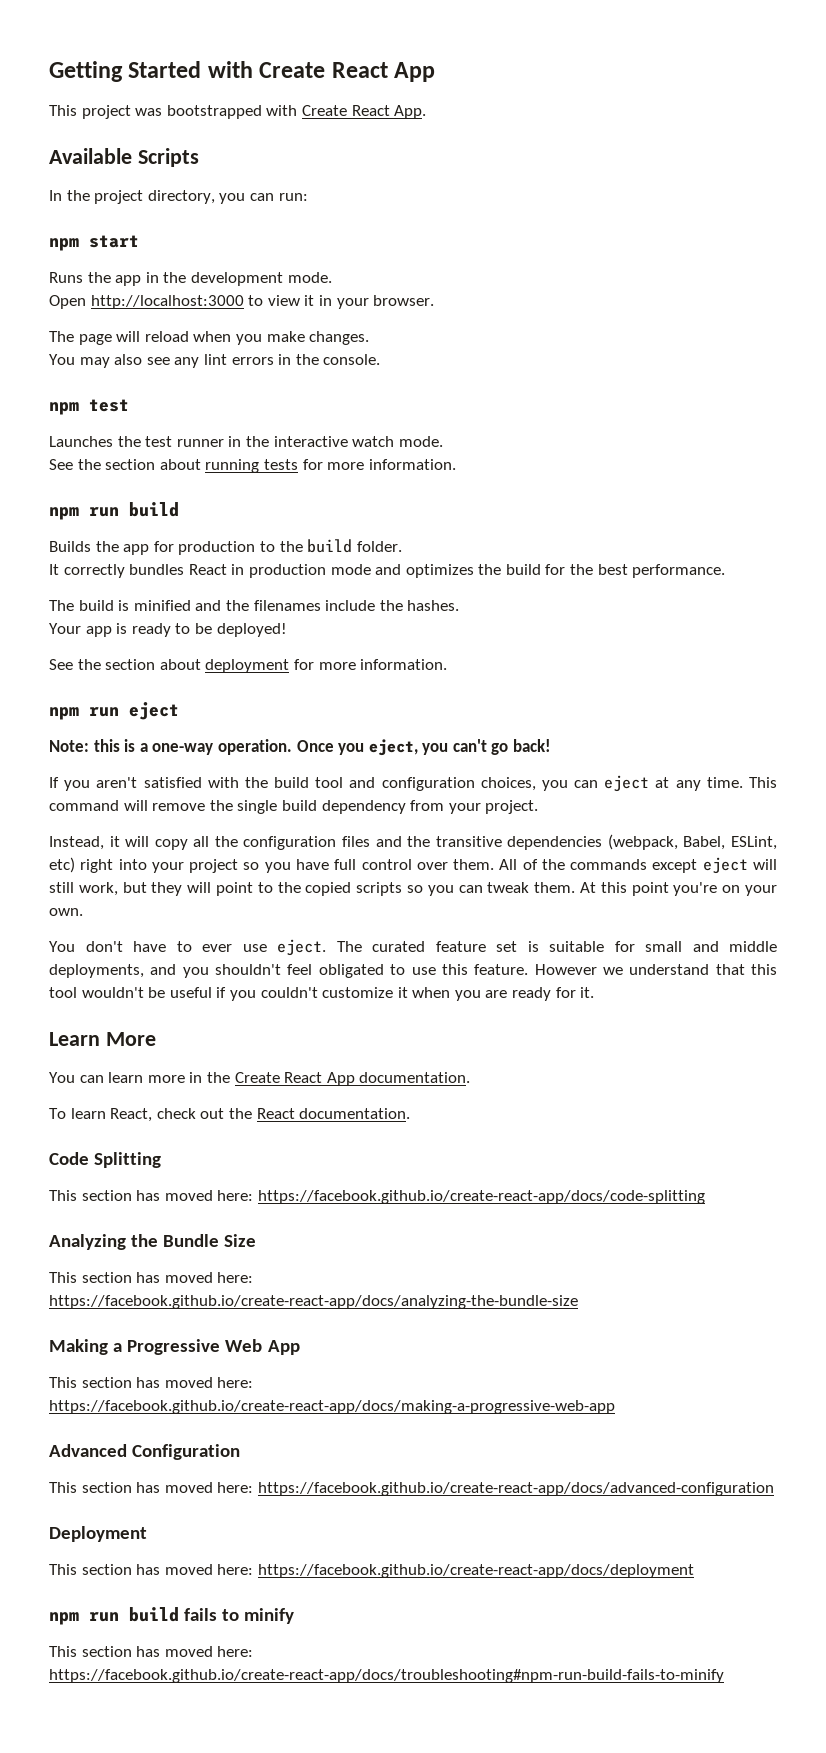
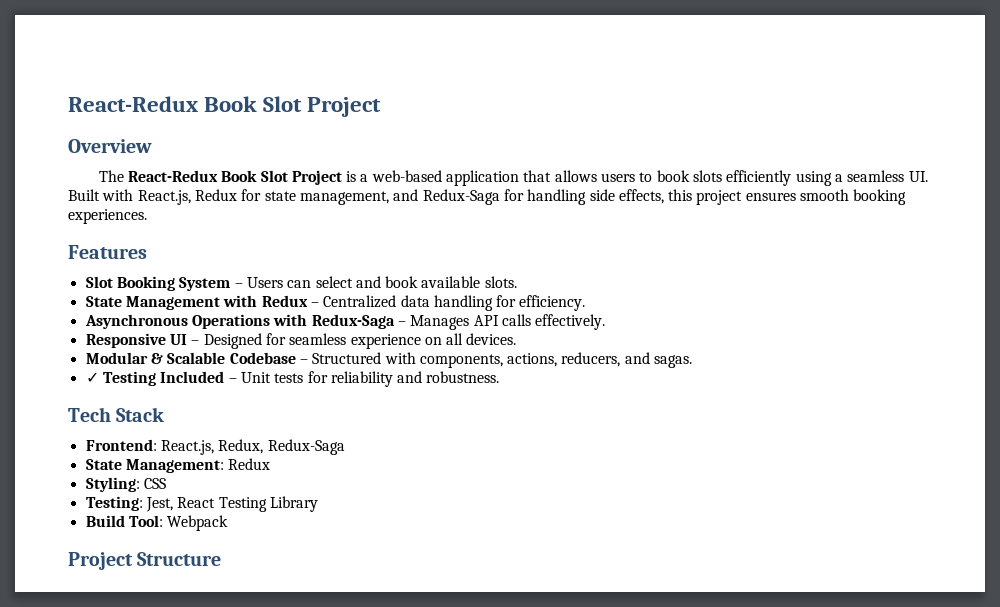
[49,61,436,82] [49,105,427,119] [49,148,199,167] [49,190,308,204] [49,235,139,251] [49,272,332,286] [49,295,435,309] [49,331,370,345] [49,354,381,368] [49,399,129,415] [49,436,443,447] [49,459,456,473] [49,502,179,520] [49,539,402,555] [49,564,726,578] [49,600,460,611] [49,623,287,637] [49,659,448,673] [49,702,179,720] [49,739,552,756] [49,775,777,792] [49,800,539,814] [49,834,777,850] [49,857,778,874] [49,882,777,896] [49,908,83,916] [49,939,777,956] [49,964,777,978] [49,987,595,1001] [49,1032,156,1046] [49,1072,471,1086] [49,1108,411,1122] [49,1152,162,1168] [49,1190,705,1204] [49,1234,257,1250] [49,1272,254,1283] [49,1295,578,1309] [49,1339,300,1355] [49,1377,254,1388] [49,1400,615,1414] [49,1444,241,1460] [49,1482,774,1496] [49,1526,147,1542] [49,1564,694,1578] [49,1607,295,1625] [49,1646,254,1657] [49,1669,724,1683] Getting Started with Create React App // This project was bootstrapped with Create React App. // Available Scripts // In the project directory, you can run: // npm start // Runs the app in the development mode. // Open http://localhost:3000 to view it in your browser. // The page will reload when you make changes. // You may also see any lint errors in the console. // npm test // Launches the test runner in the interactive watch mode. // See the section about running tests for more information. // npm run build // Builds the app for production to the build folder. // It correctly bundles React in production mode and optimizes the build for the best performance. // The build is minified and the filenames include the hashes. // Your app is ready to be deployed! // See the section about deployment for more information. // npm run eject // Note: this is a one-way operation. Once you eject, you can't go back! // If you aren't satisfied with the build tool and configuration choices, you can eject at any time. This command will remove the single build dependency from your project. // Instead, it will copy all the configuration files and the transitive dependencies (webpack, Babel, ESLint, etc) right into your project so you have full control over them. All of the commands except eject will still work, but they will point to the copied scripts so you can tweak them. At this point you're on your own. // You don't have to ever use eject. The curated feature set is suitable for small and middle deployments, and you shouldn't feel obligated to use this feature. However we understand that this tool wouldn't be useful if you couldn't customize it when you are ready for it. // Learn More // You can learn more in the Create React App documentation. // To learn React, check out the React documentation. // Code Splitting // This section has moved here: https://facebook.github.io/create-react-app/docs/code-splitting // Analyzing the Bundle Size // This section has moved here: https://facebook.github.io/create-react-app/docs/analyzing-the-bundle-size // Making a Progressive Web App // This section has moved here: https://facebook.github.io/create-react-app/docs/making-a-progressive-web-app // Advanced Configuration // This section has moved here: https://facebook.github.io/create-react-app/docs/advanced-configuration // Deployment // This section has moved here: https://facebook.github.io/create-react-app/docs/deployment // npm run build fails to minify // This section has moved here: https://facebook.github.io/create-react-app/docs/troubleshooting#npm-run-build-fails-to-minify -> [68,96,382,117] [68,139,152,153] [98,170,928,186] [68,189,907,205] [68,209,147,224] [68,245,147,259] [85,276,517,291] [85,295,586,311] [84,314,606,330] [85,333,517,349] [85,352,693,368] [85,371,500,387] [68,407,165,422] [85,439,345,455] [85,458,271,473] [85,477,166,492] [85,496,318,512] [85,515,229,531] [68,552,222,570] React-Redux Book Slot Project // Overview // The React-Redux Book Slot Project is a web-based application that allows users to book slots efficiently using a seamless UI. Built with React.js, Redux for state management, and Redux-Saga for handling side effects, this project ensures smooth booking experiences. // Features // Slot Booking System – Users can select and book available slots. // State Management with Redux – Centralized data handling for efficiency. // Asynchronous Operations with Redux-Saga – Manages API calls effectively. // Responsive UI – Designed for seamless experience on all devices. // Modular & Scalable Codebase – Structured with components, actions, reducers, and sagas. // ✓ Testing Included – Unit tests for reliability and robustness. // Tech Stack // Frontend: React.js, Redux, Redux-Saga // State Management: Redux // Styling: CSS // Testing: Jest, React Testing Library // Build Tool: Webpack // Project Structure

